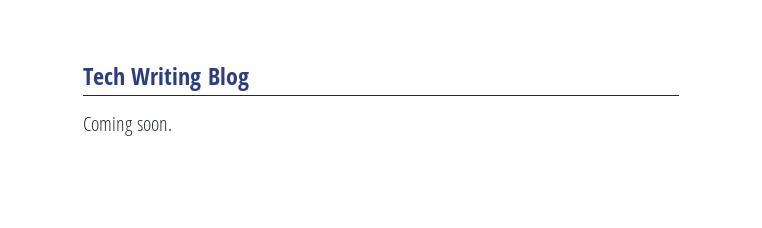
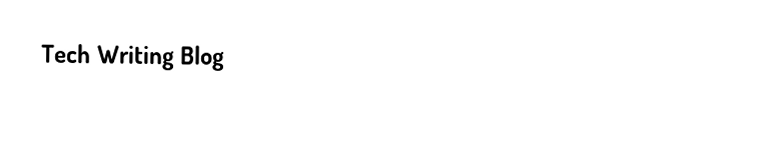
[83,117,173,136] // Coming soon. -> (226, 58) none

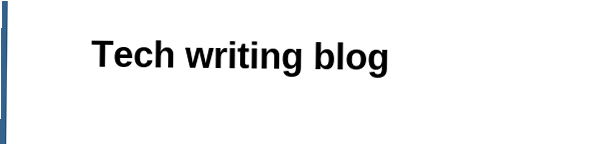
[96,45,226,71] Writing Blog -> [183,40,390,78] writing blog

